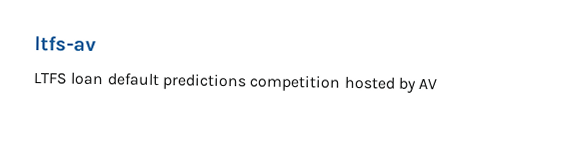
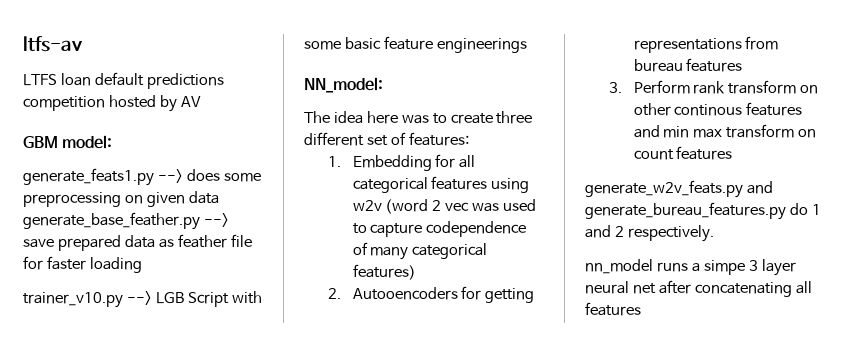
(438, 83) none -> [23,135,113,149] [23,168,261,186] [23,191,219,207] [23,212,229,230] [23,234,252,251] [23,256,142,273] [23,291,262,308] [304,36,527,53] [304,77,383,93] [304,111,533,124] [304,132,469,146] [328,154,476,171] [352,176,530,193] [352,199,537,214] [352,221,527,237] [352,242,488,260] [352,264,416,280] [328,286,535,303] [633,36,779,53] [633,58,743,72] [609,80,819,94] [633,102,803,116] [633,124,817,138] [633,146,733,160] [585,180,773,198] [585,202,821,220] [585,225,714,242] [585,259,796,276] [585,280,812,297] [585,302,641,316] // GBM model: // generate_feats1.py --> does some preprocessing on given data generate_base_feather.py --> save prepared data as feather file for faster loading // trainer_v10.py --> LGB Script with some basic feature engineerings // NN_model: // The idea here was to create three different set of features: // 1. Embedding for all categorical features using w2v (word 2 vec was used to capture codependence of many categorical features) // 2. Autooencoders for getting representations from bureau features // 3. Perform rank transform on other continous features and min max transform on count features // generate_w2v_feats.py and generate_bureau_features.py do 1 and 2 respectively. // nn_model runs a simpe 3 layer neural net after concatenating all features

